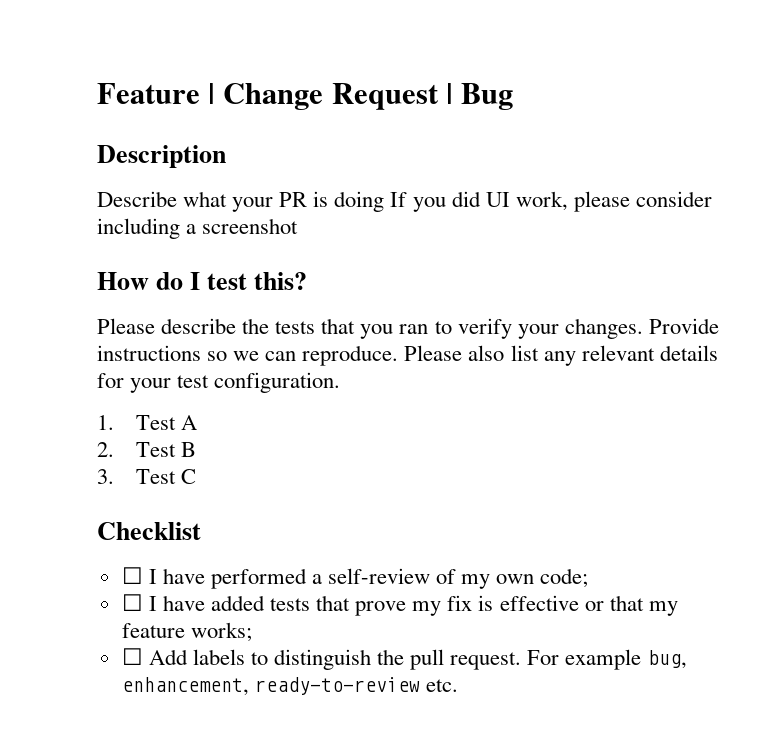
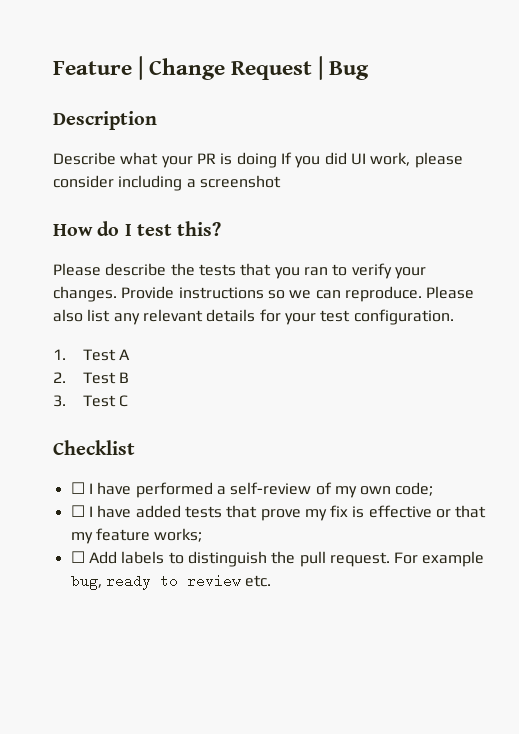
[121,677,420,696] enhancement, ready-to-review -> [105,574,241,590] ready to review

